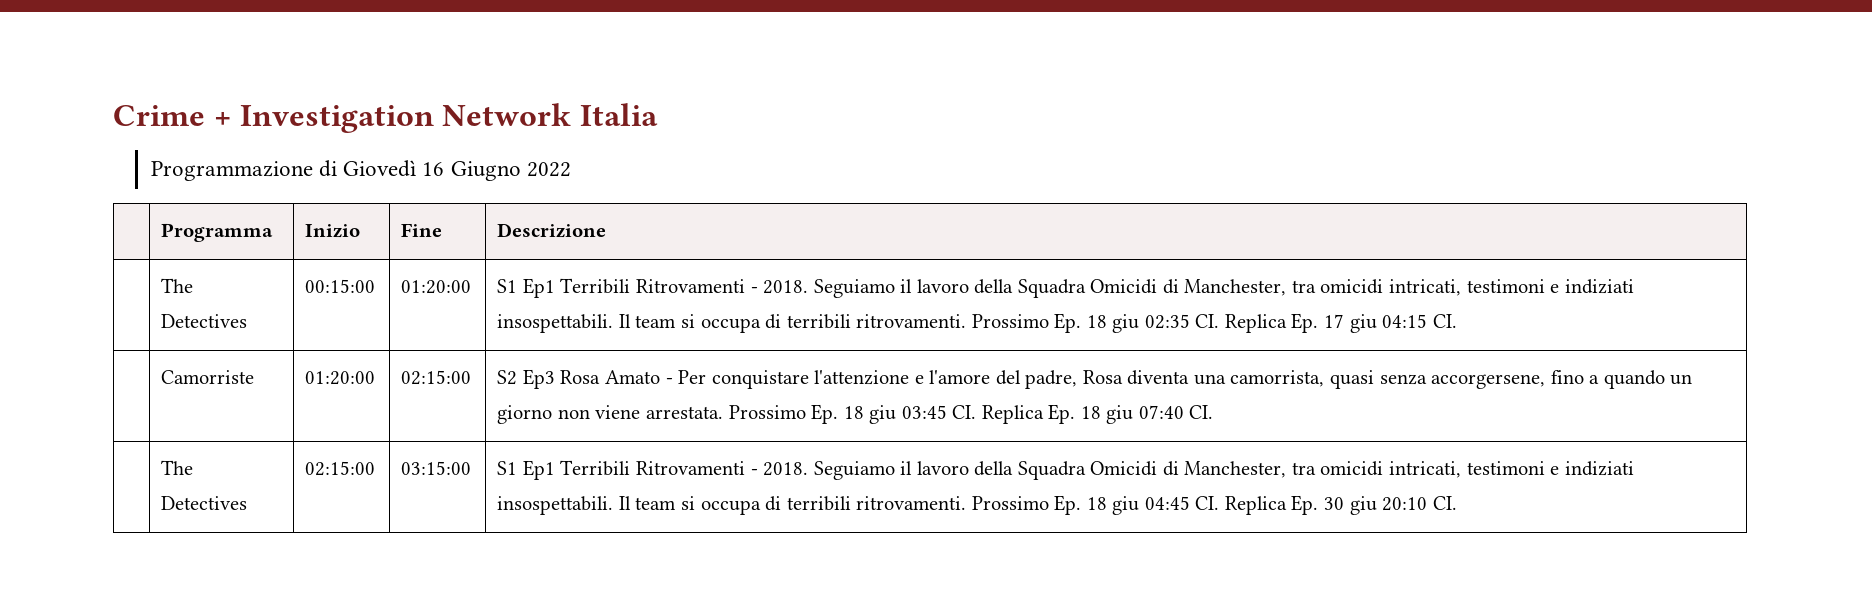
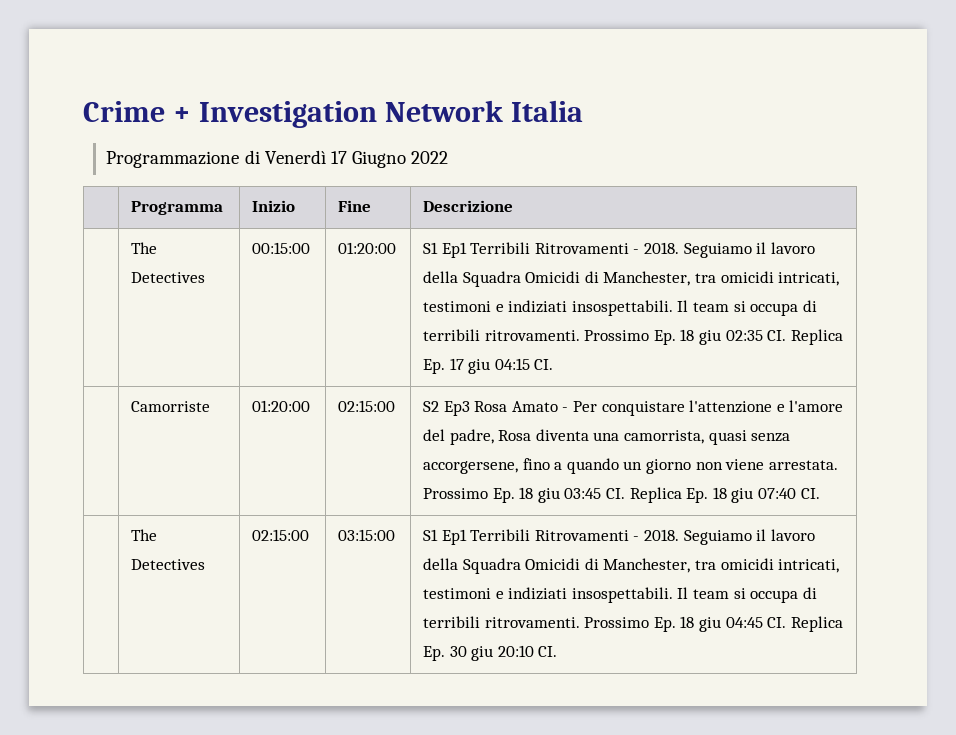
[343,160,445,177] Giovedì 16 -> [264,150,347,164] Venerdì 17

